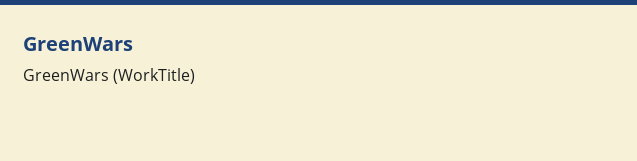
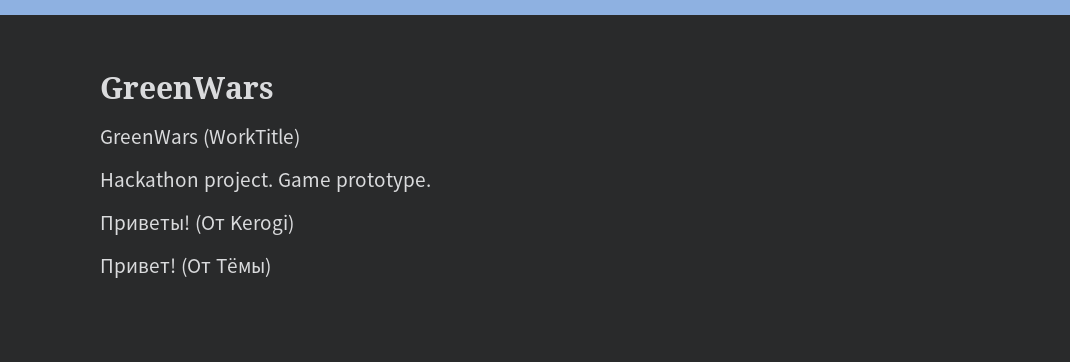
(196, 76) none -> [100,171,432,192] [100,214,295,235] [100,257,272,278] // Hackathon project. Game prototype. // Приветы! (От Kerogi) // Привет! (От Тёмы)

